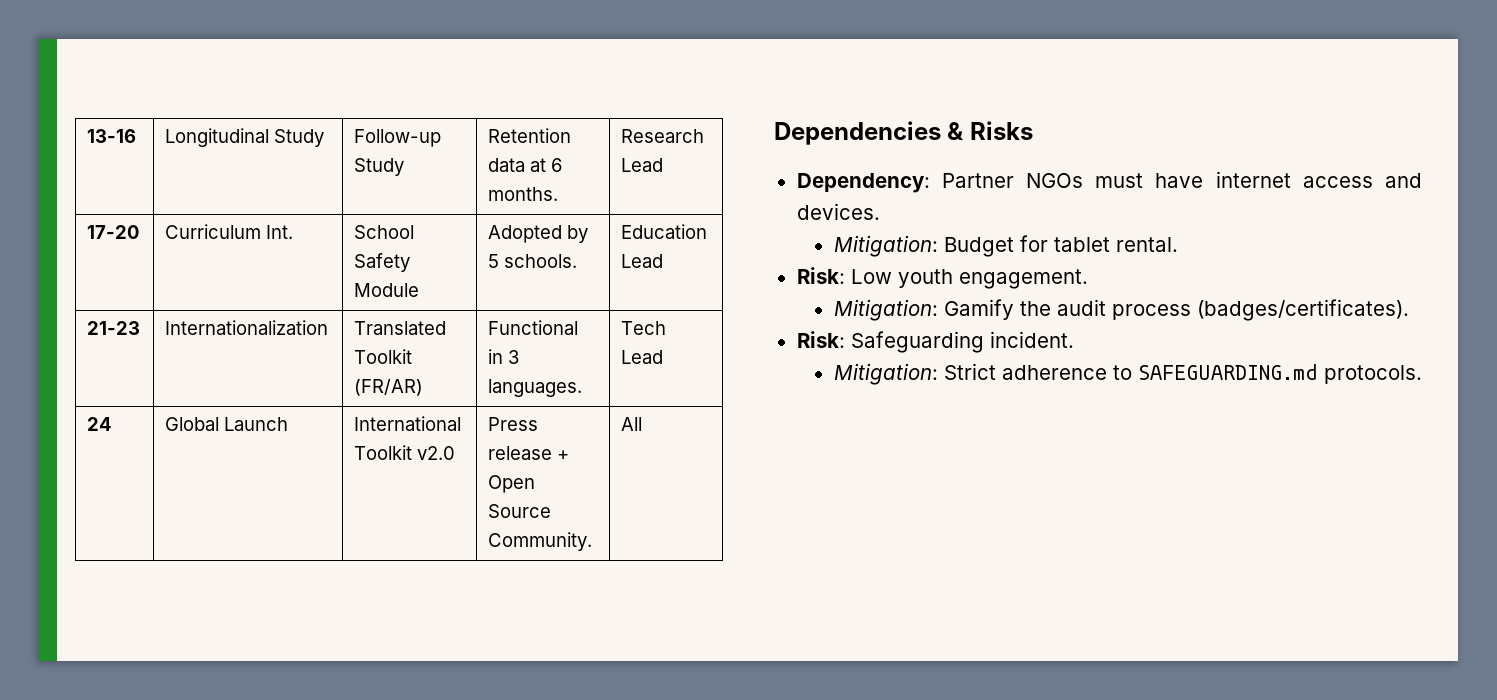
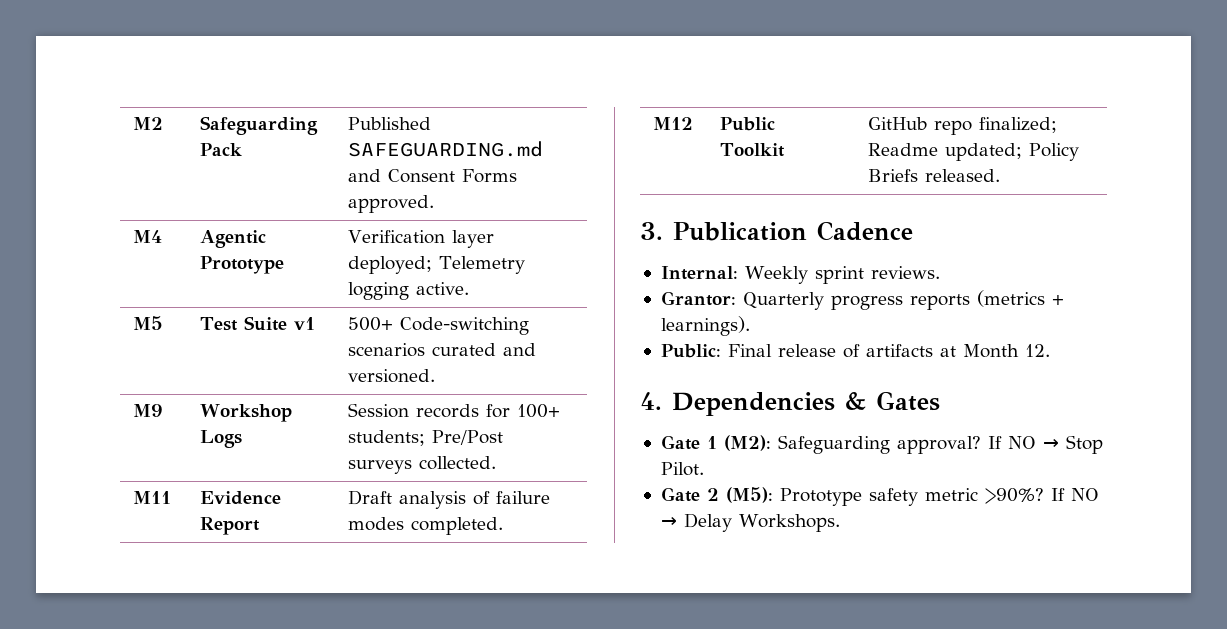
[87,129,137,143] [165,128,325,147] [354,129,442,147] [354,158,405,176] [488,128,572,143] [488,158,563,172] [488,187,559,201] [621,129,705,143] [621,158,664,172] [87,225,140,239] [165,224,294,239] [354,225,415,239] [354,253,411,272] [354,283,420,297] [488,225,589,243] [488,254,578,268] [621,224,708,239] [621,254,664,268] [87,321,141,335] [165,320,329,335] [354,321,447,335] [354,349,413,364] [354,378,424,396] [488,320,579,335] [488,349,520,364] [488,379,583,397] [621,321,667,335] [621,350,664,364] [87,417,113,431] [165,417,289,431] [354,416,462,431] [354,445,456,460] [488,417,539,431] [488,446,570,460] [488,475,536,493] [488,504,552,518] [488,532,593,551] [621,417,643,431] [774,121,1033,145] [796,171,1422,193] [796,203,880,220] [833,235,1178,257] [796,267,1088,289] [833,299,1409,321] [796,331,1074,353] [833,363,1422,385] 13-16 | Longitudinal Study | Follow-up Study | Retention data at 6 months. | Research Lead // 17-20 | Curriculum Int. | School Safety Module | Adopted by 5 schools. | Education Lead // 21-23 | Internationalization | Translated Toolkit (FR/AR) | Functional in 3 languages. | Tech Lead // 24 | Global Launch | International Toolkit v2.0 | Press release + Open Source Community. | All // Dependencies & Risks // Dependency: Partner NGOs must have internet access and devices. // Mitigation: Budget for tablet rental. // Risk: Low youth engagement. // Mitigation: Gamify the audit process (badges/certificates). // Risk: Safeguarding incident. // Mitigation: Strict adherence to SAFEGUARDING.md protocols. -> [133,117,164,130] [200,116,319,135] [200,143,243,156] [348,117,432,130] [348,141,544,157] [348,169,518,183] [348,195,435,213] [133,230,163,243] [200,230,267,248] [200,256,285,274] [348,230,495,248] [348,256,526,274] [348,282,470,300] [133,316,164,330] [200,316,316,331] [348,317,530,335] [348,343,537,357] [348,369,436,383] [133,404,164,417] [200,404,293,422] [200,430,243,448] [348,403,561,418] [348,430,504,446] [348,456,497,474] [133,491,172,504] [200,491,282,505] [200,517,261,535] [348,490,551,509] [348,517,504,535] [653,117,694,130] [720,117,776,131] [720,143,786,157] [868,117,1058,135] [868,143,1080,161] [868,169,1001,182] [640,221,913,241] [660,266,940,284] [660,290,1064,310] [660,316,750,336] [660,344,1050,358] [640,391,940,416] [660,435,1103,454] [660,462,704,476] [660,487,1099,506] [660,513,840,532] M2 | Safeguarding Pack | Published SAFEGUARDING.md and Consent Forms approved. // M4 | Agentic Prototype | Verification layer deployed; Telemetry logging active. // M5 | Test Suite v1 | 500+ Code-switching scenarios curated and versioned. // M9 | Workshop Logs | Session records for 100+ students; Pre/Post surveys collected. // M11 | Evidence Report | Draft analysis of failure modes completed. // M12 | Public Toolkit | GitHub repo finalized; Readme updated; Policy Briefs released. // 3. Publication Cadence // Internal: Weekly sprint reviews. // Grantor: Quarterly progress reports (metrics + learnings). // Public: Final release of artifacts at Month 12. // 4. Dependencies & Gates // Gate 1 (M2): Safeguarding approval? If NO → Stop Pilot. // Gate 2 (M5): Prototype safety metric >90%? If NO → Delay Workshops.

